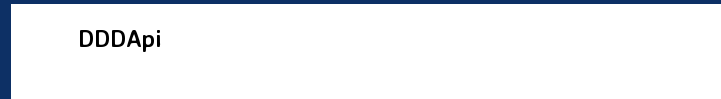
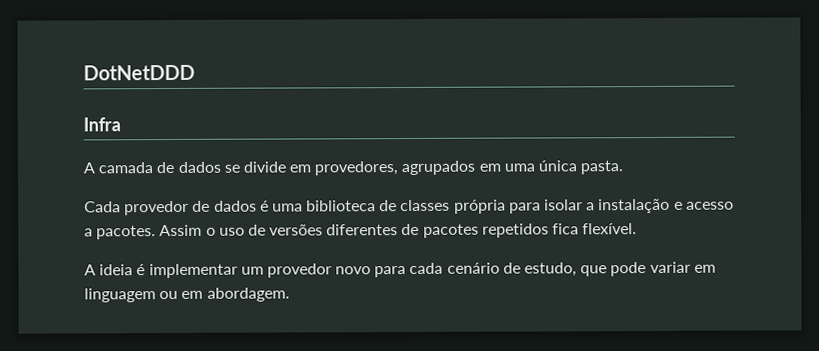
[78,30,162,52] DDDApi -> [83,64,195,81] [83,117,121,132] [83,160,624,176] [84,198,734,216] [84,223,638,240] [84,261,716,279] [84,287,290,303] DotNetDDD // Infra // A camada de dados se divide em provedores, agrupados em uma única pasta. // Cada provedor de dados é uma biblioteca de classes própria para isolar a instalação e acesso a pacotes. Assim o uso de versões diferentes de pacotes repetidos fica flexível. // A ideia é implementar um provedor novo para cada cenário de estudo, que pode variar em linguagem ou em abordagem.

